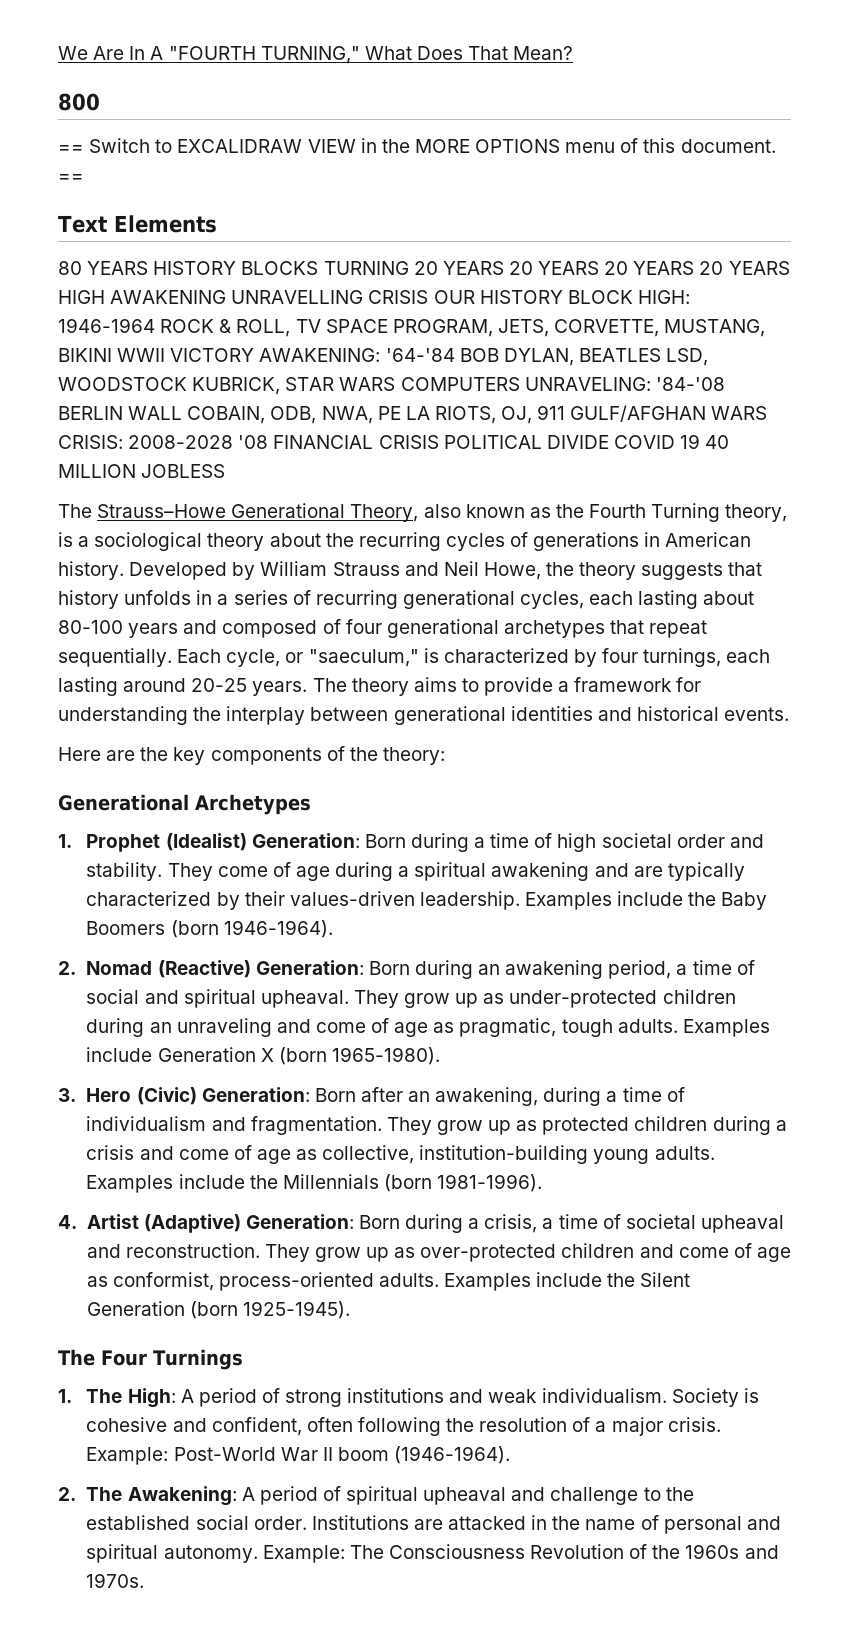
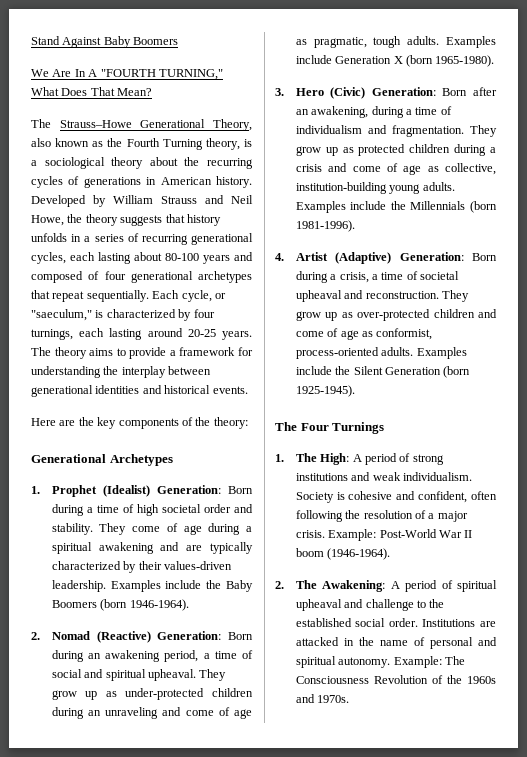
(58, 53) none -> [31,36,179,48] Stand Against Baby Boomers //
[58,93,100,111] [58,138,776,153] [58,174,84,182] [58,215,217,233] [58,261,790,275] [58,290,690,304] [58,318,766,337] [58,348,709,366] [58,377,725,395] [58,405,768,424] [58,434,730,449] [58,464,226,478] // 800 // == Switch to EXCALIDRAW VIEW in the MORE OPTIONS menu of this document. == // Text Elements // 80 YEARS HISTORY BLOCKS TURNING 20 YEARS 20 YEARS 20 YEARS 20 YEARS HIGH AWAKENING UNRAVELLING CRISIS OUR HISTORY BLOCK HIGH: 1946-1964 ROCK & ROLL, TV SPACE PROGRAM, JETS, CORVETTE, MUSTANG, BIKINI WWII VICTORY AWAKENING: '64-'84 BOB DYLAN, BEATLES LSD, WOODSTOCK KUBRICK, STAR WARS COMPUTERS UNRAVELING: '84-'08 BERLIN WALL COBAIN, ODB, NWA, PE LA RIOTS, OJ, 911 GULF/AFGHAN WARS CRISIS: 2008-2028 '08 FINANCIAL CRISIS POLITICAL DIVIDE COVID 19 40 MILLION JOBLESS -> (153, 92) none

